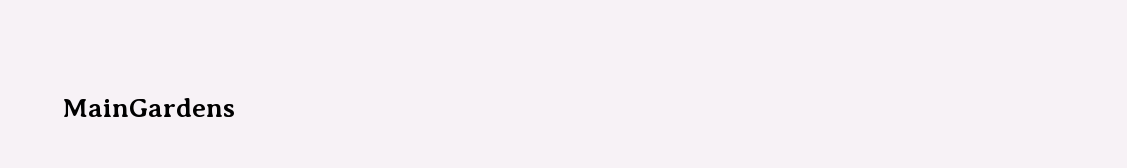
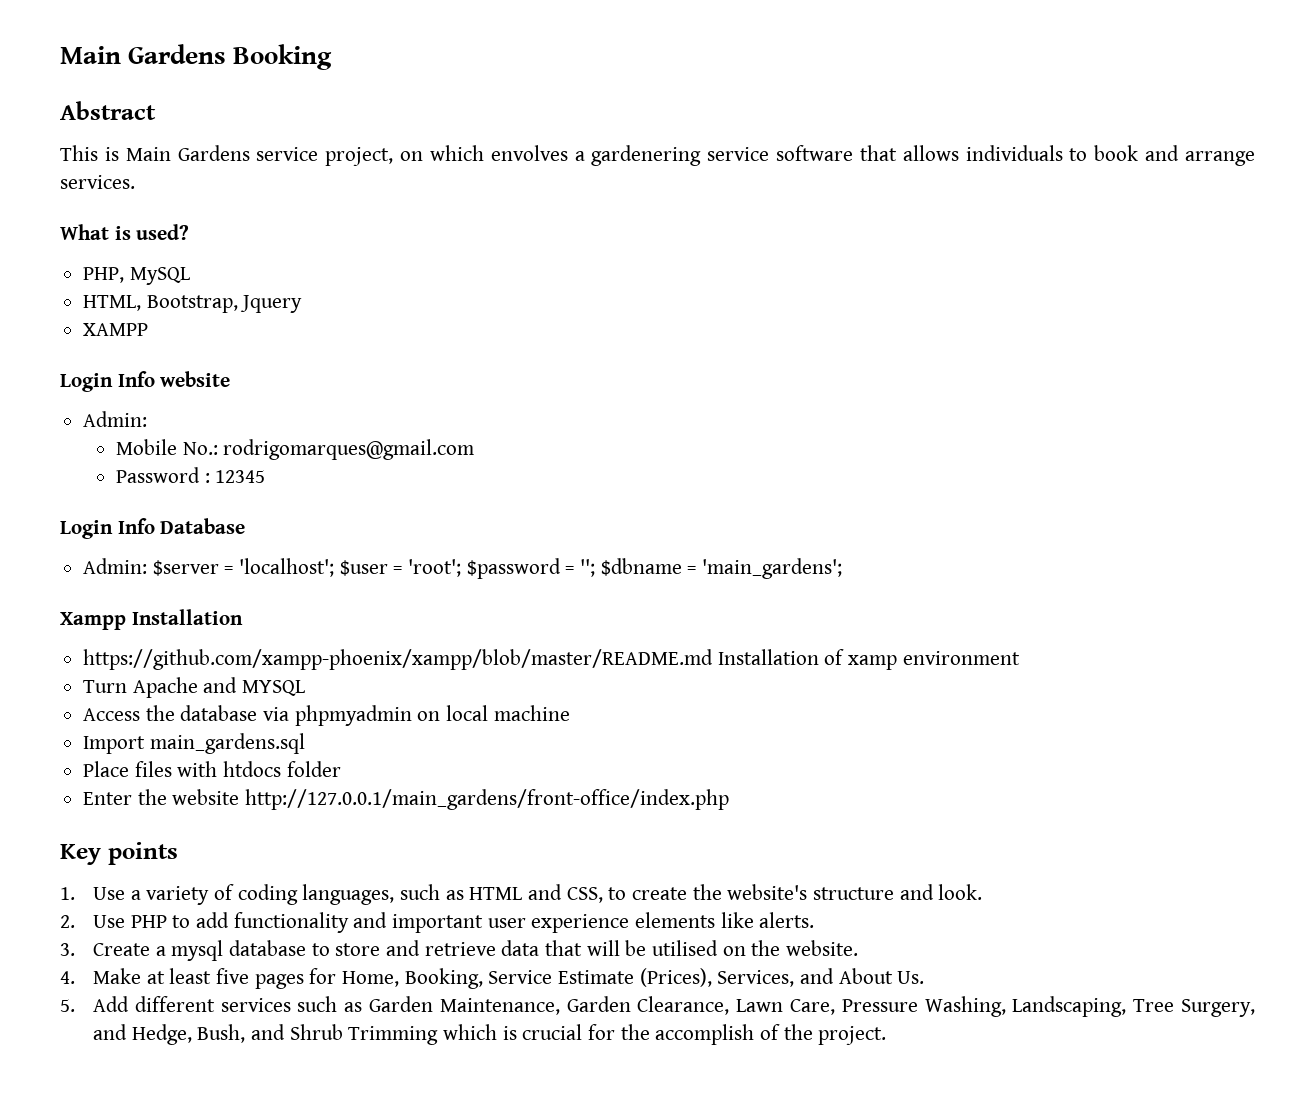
[62,98,235,117] MainGardens -> [60,44,333,70] [60,101,156,120] [60,145,1256,166] [60,175,135,189] [60,224,190,240] [83,267,190,285] [83,295,303,313] [83,323,149,336] [60,371,231,392] [83,411,148,427] [116,439,475,460] [116,467,266,483] [60,518,246,539] [83,558,843,579] [60,609,243,630] [83,649,1020,670] [83,677,306,698] [83,705,570,726] [83,733,305,754] [83,761,341,777] [83,789,730,810] [60,842,178,865] [60,884,983,905] [60,912,815,933] [60,940,859,961] [60,968,925,989] [60,996,1255,1017] [92,1024,887,1045] Main Gardens Booking // Abstract // This is Main Gardens service project, on which envolves a gardenering service software that allows individuals to book and arrange services. // What is used? // PHP, MySQL // HTML, Bootstrap, Jquery // XAMPP // Login Info website // Admin: // Mobile No.: rodrigomarques@gmail.com // Password : 12345 // Login Info Database // Admin: $server = 'localhost'; $user = 'root'; $password = ''; $dbname = 'main_gardens'; // Xampp Installation // https://github.com/xampp-phoenix/xampp/blob/master/README.md Installation of xamp environment // Turn Apache and MYSQL // Access the database via phpmyadmin on local machine // Import main_gardens.sql // Place files with htdocs folder // Enter the website http://127.0.0.1/main_gardens/front-office/index.php // Key points // 1. Use a variety of coding languages, such as HTML and CSS, to create the website's structure and look. // 2. Use PHP to add functionality and important user experience elements like alerts. // 3. Create a mysql database to store and retrieve data that will be utilised on the website. // 4. Make at least five pages for Home, Booking, Service Estimate (Prices), Services, and About Us. // 5. Add different services such as Garden Maintenance, Garden Clearance, Lawn Care, Pressure Washing, Landscaping, Tree Surgery, and Hedge, Bush, and Shrub Trimming which is crucial for the accomplish of the project.

